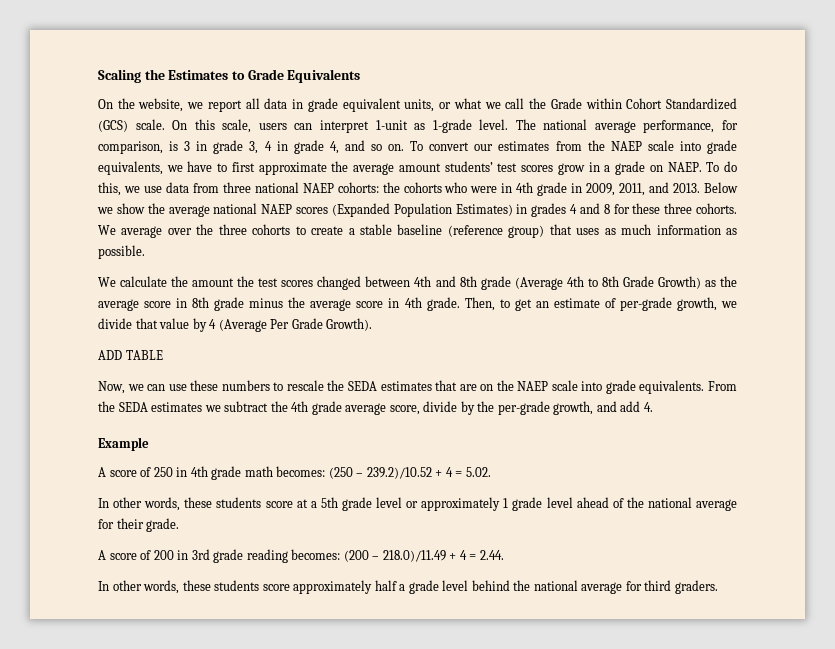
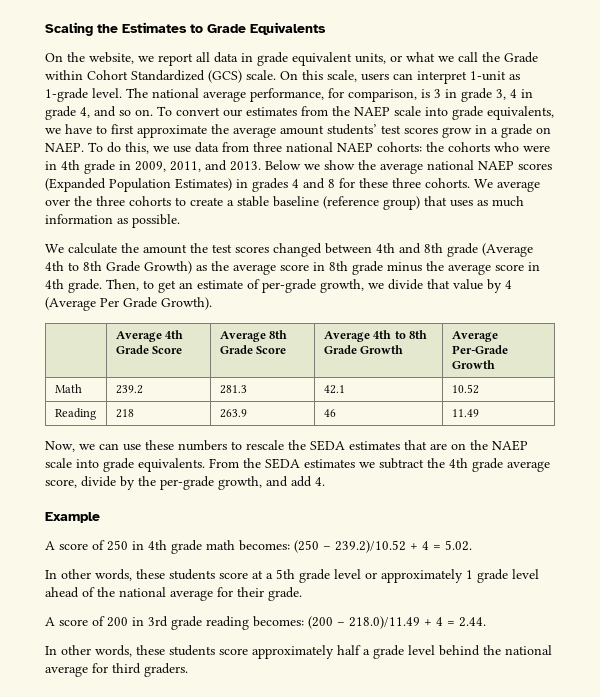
[98,350,163,360] // ADD TABLE -> [115,330,184,342] [115,345,183,354] [219,330,288,342] [219,345,287,354] [323,330,428,342] [323,345,404,354] [451,331,498,342] [451,345,508,354] [451,360,495,369] [54,384,82,393] [115,385,143,394] [219,385,247,394] [323,385,345,394] [451,384,479,394] [54,408,96,420] [115,409,134,418] [219,409,247,418] [323,409,336,417] [451,409,479,417] // | Average 4th Grade Score | Average 8th Grade Score | Average 4th to 8th Grade Growth | Average Per-Grade Growth // Math | 239.2 | 281.3 | 42.1 | 10.52 // Reading | 218 | 263.9 | 46 | 11.49

